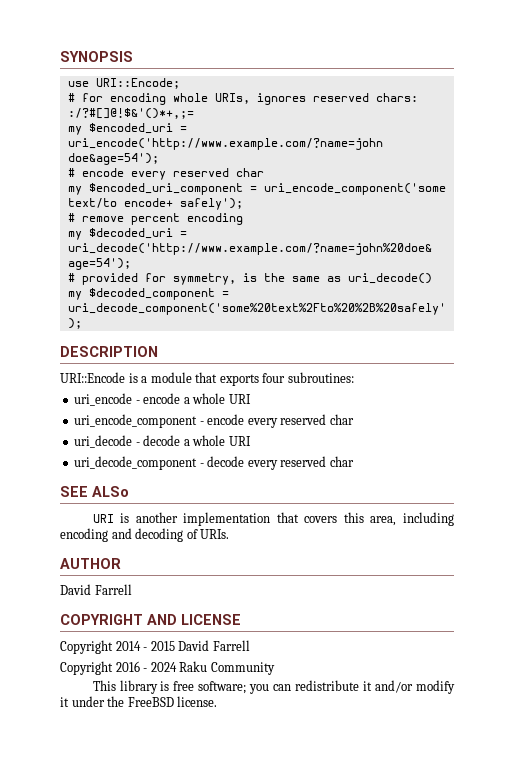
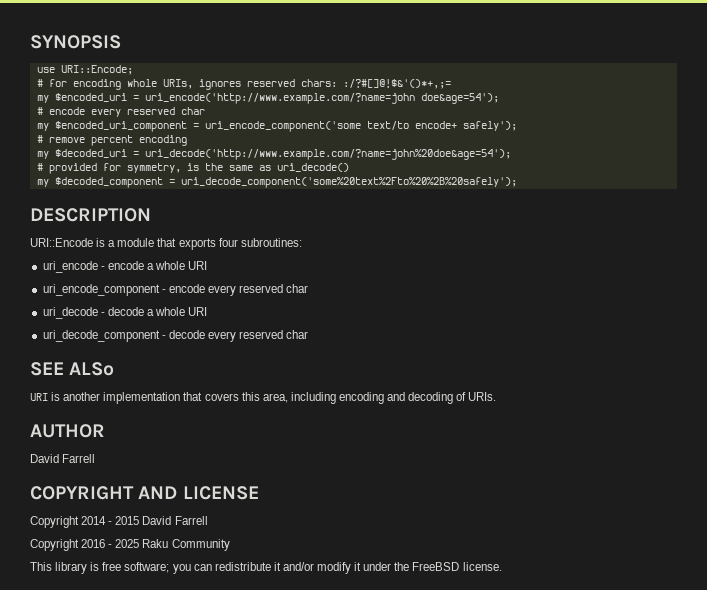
[150,662,177,672] 2024 -> [115,539,140,548] 2025

